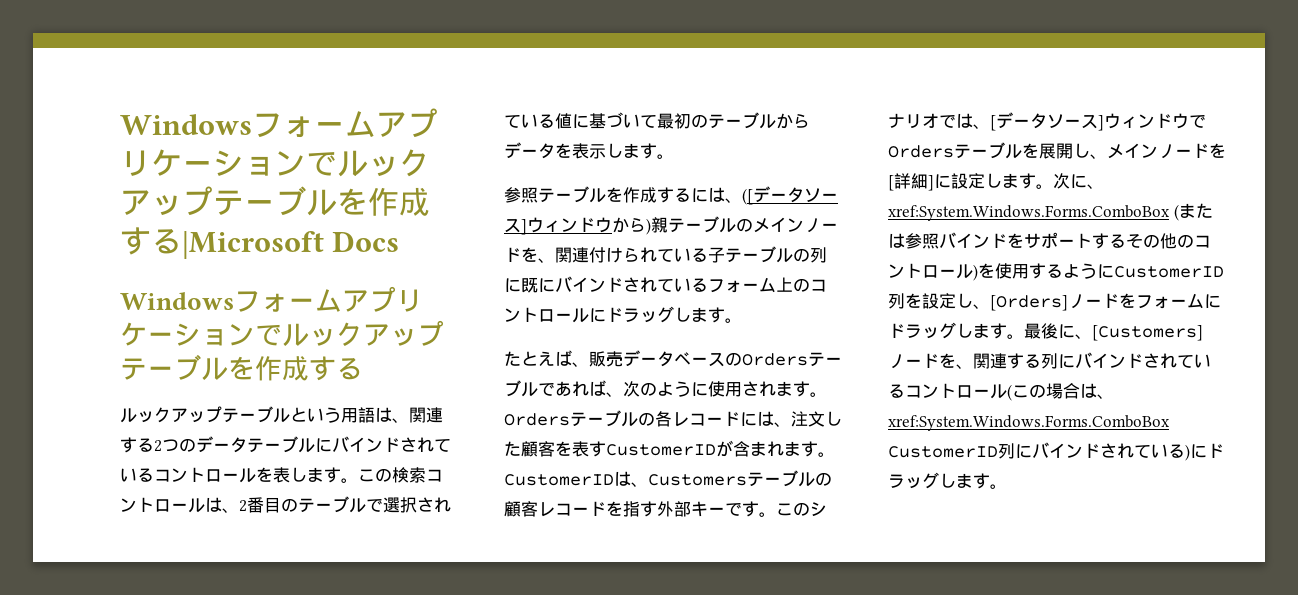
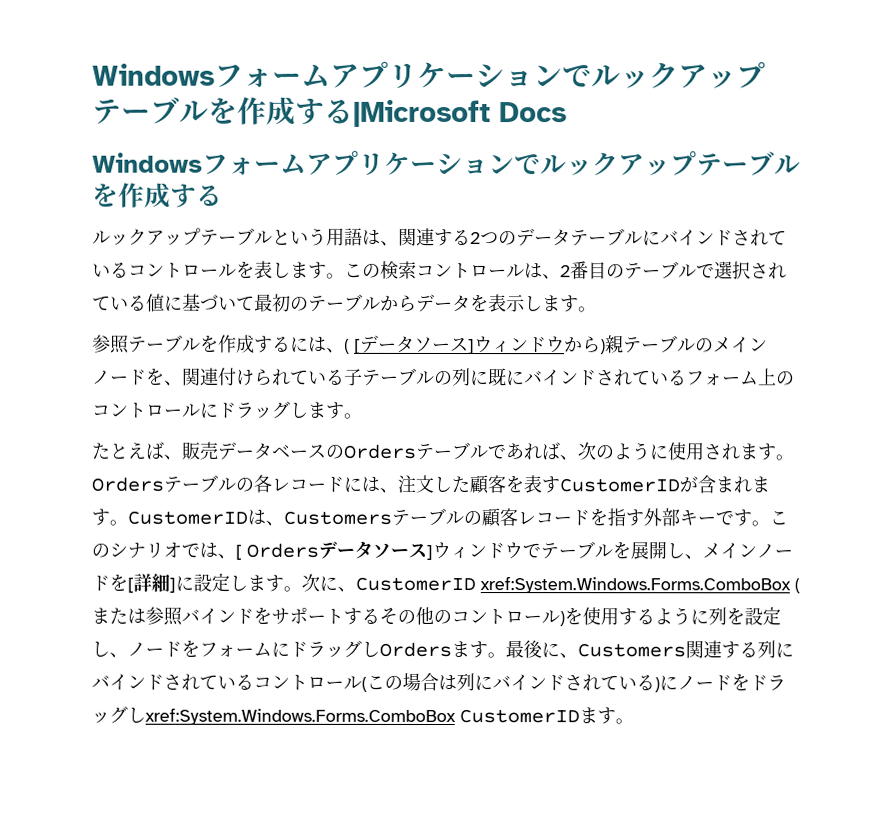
[742,188,753,205] ([ -> [344,338,361,354] ( [
(996, 123) none -> [246,542,319,558] Orders
[888,145,954,158] Orders -> (541, 551) none
(1104, 186) none -> [355,576,476,592] CustomerID
[1114,266,1224,278] CustomerID -> (709, 617) none
[990,295,1068,311] [Orders] -> (128, 655) none
(973, 330) none -> [379,641,452,658] Orders
[1092,325,1203,341] [888,353,973,369] [Customers]ノードを、 -> [577,643,686,658] Customers
[1097,394,1114,399] [888,415,1170,431] [888,446,998,458] 、xref:System.Windows.Forms.ComboBox CustomerID -> (457, 682) none
[1207,443,1224,458] [888,472,956,489] ドラッグし -> [677,673,786,692] [91,705,580,726] ノードをドラッグしxref:System.Windows.Forms.ComboBox CustomerID

